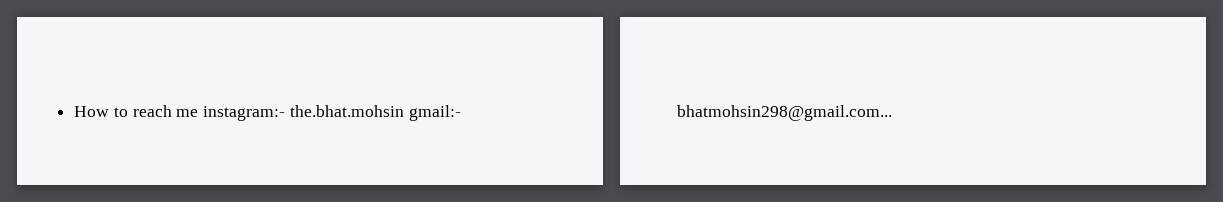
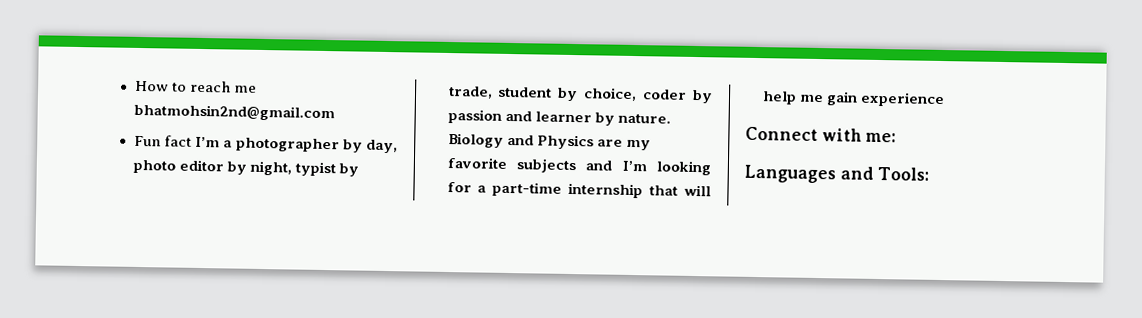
[203,105,893,121] instagram:- the.bhat.mohsin gmail:- bhatmohsin298@gmail.com... -> [133,103,335,122] [133,135,398,154] [132,159,359,177] [447,85,713,104] [447,108,671,126] [447,132,651,151] [446,156,711,176] [446,181,711,199] [761,91,945,108] [745,126,897,143] [744,164,930,184] bhatmohsin2nd@gmail.com // Fun fact I’m a photographer by day, photo editor by night, typist by trade, student by choice, coder by passion and learner by nature. Biology and Physics are my favorite subjects and I’m looking for a part-time internship that will help me gain experience // Connect with me: // Languages and Tools:

